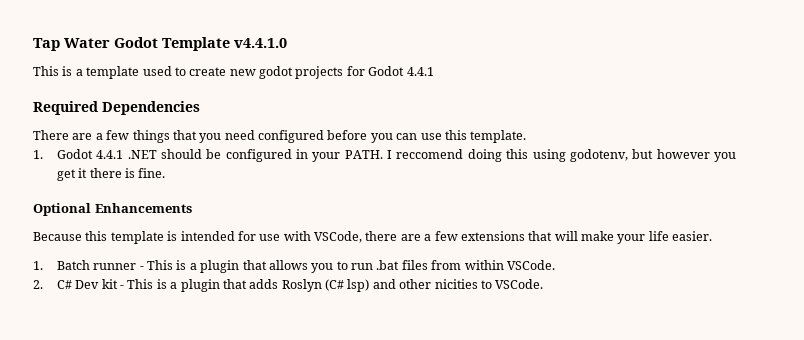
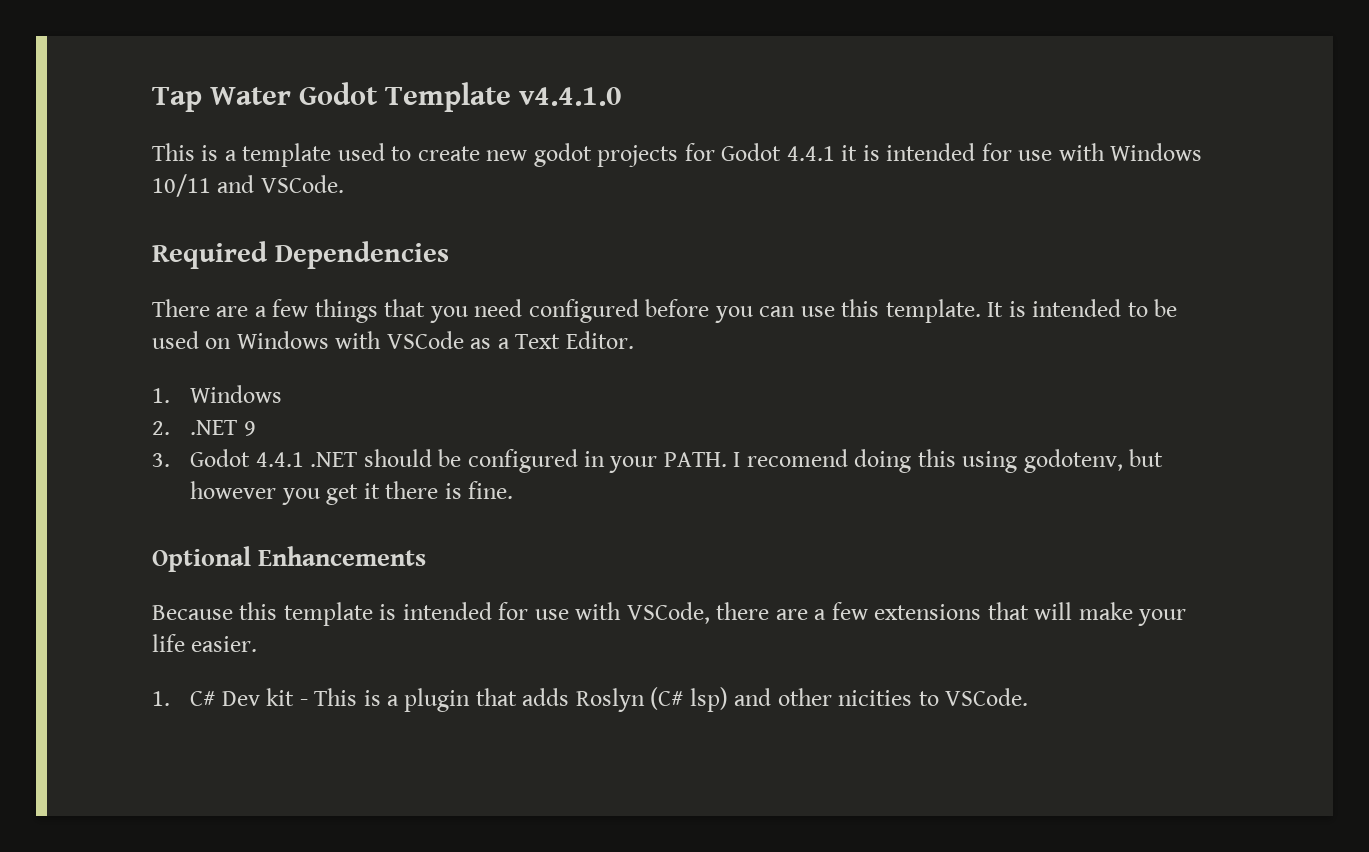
(434, 71) none -> [841,143,1203,161] [152,174,344,197] it is intended for use with Windows 10/11 and VSCode.
[33,150,43,159] // 1. -> [987,299,1178,317] [152,331,634,349] [152,385,283,403] [152,420,256,436] [152,453,170,467] It is intended to be used on Windows with VSCode as a Text Editor. // 1. Windows // 2. .NET 9 // 3.
[396,149,464,159] reccomend -> [746,449,848,467] recomend
[56,260,555,273] [33,280,43,289] Batch runner - This is a plugin that allows you to run .bat files from within VSCode. // 2. -> (170, 698) none

